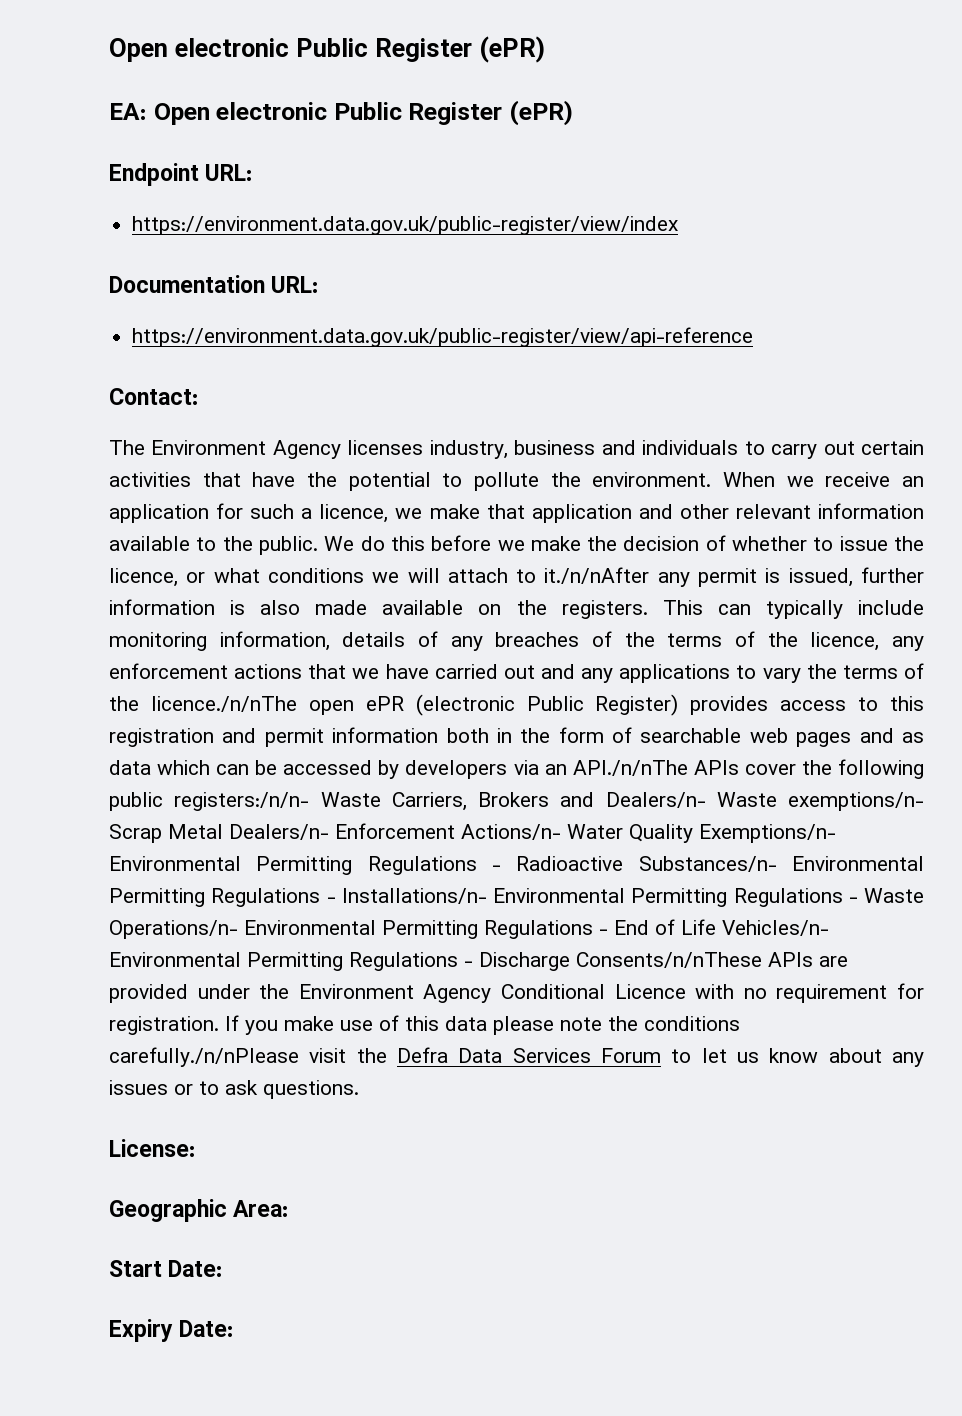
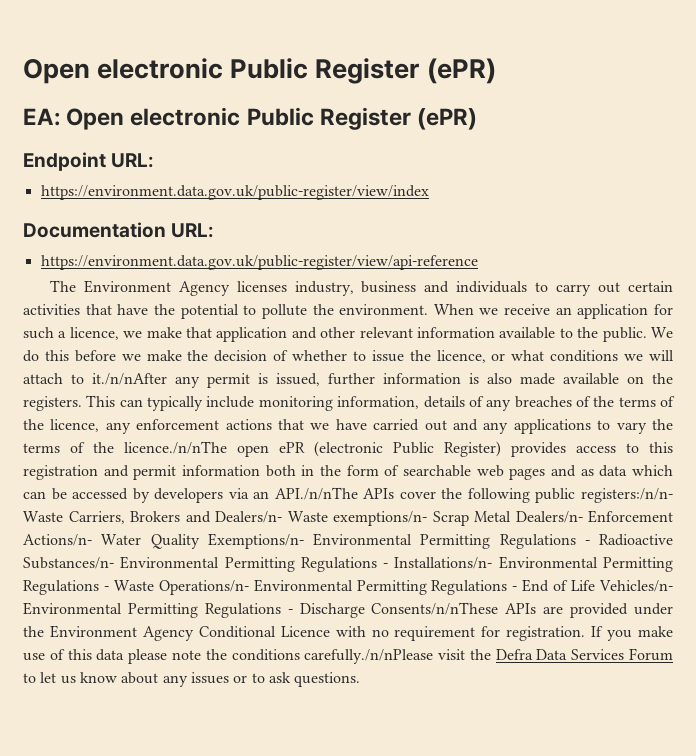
[109,388,198,405] // Contact: -> (478, 262) none
[109,1139,195,1157] [109,1199,289,1222] [109,1260,223,1277] [109,1319,234,1342] // License: // Geographic Area: // Start Date: // Expiry Date: -> (361, 679) none

